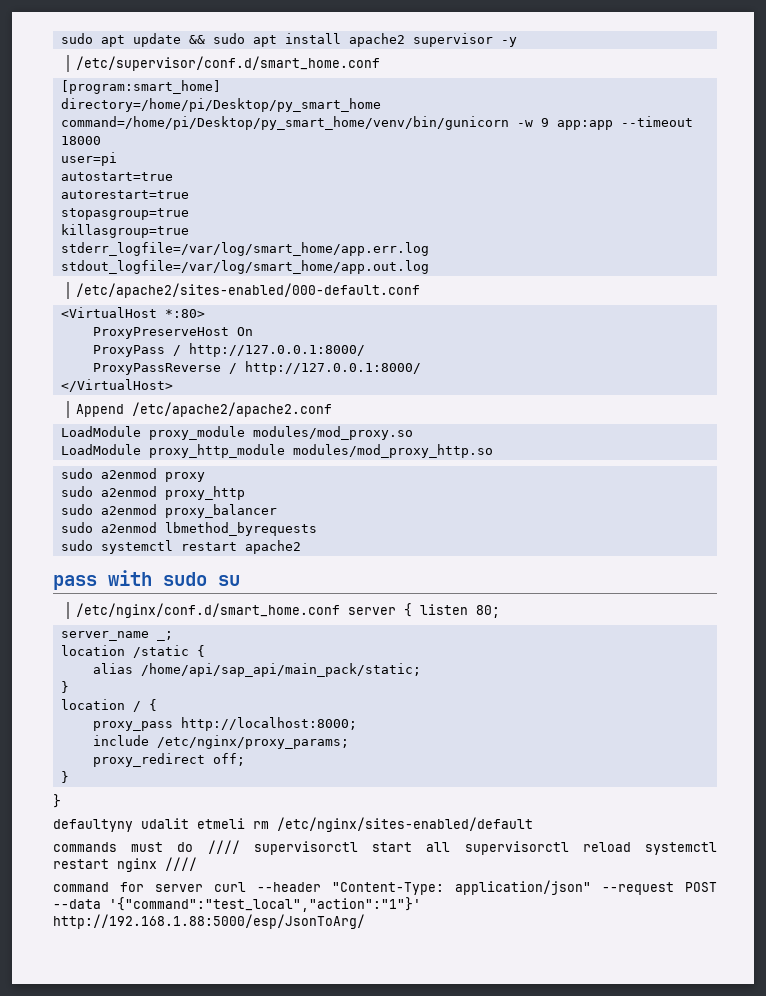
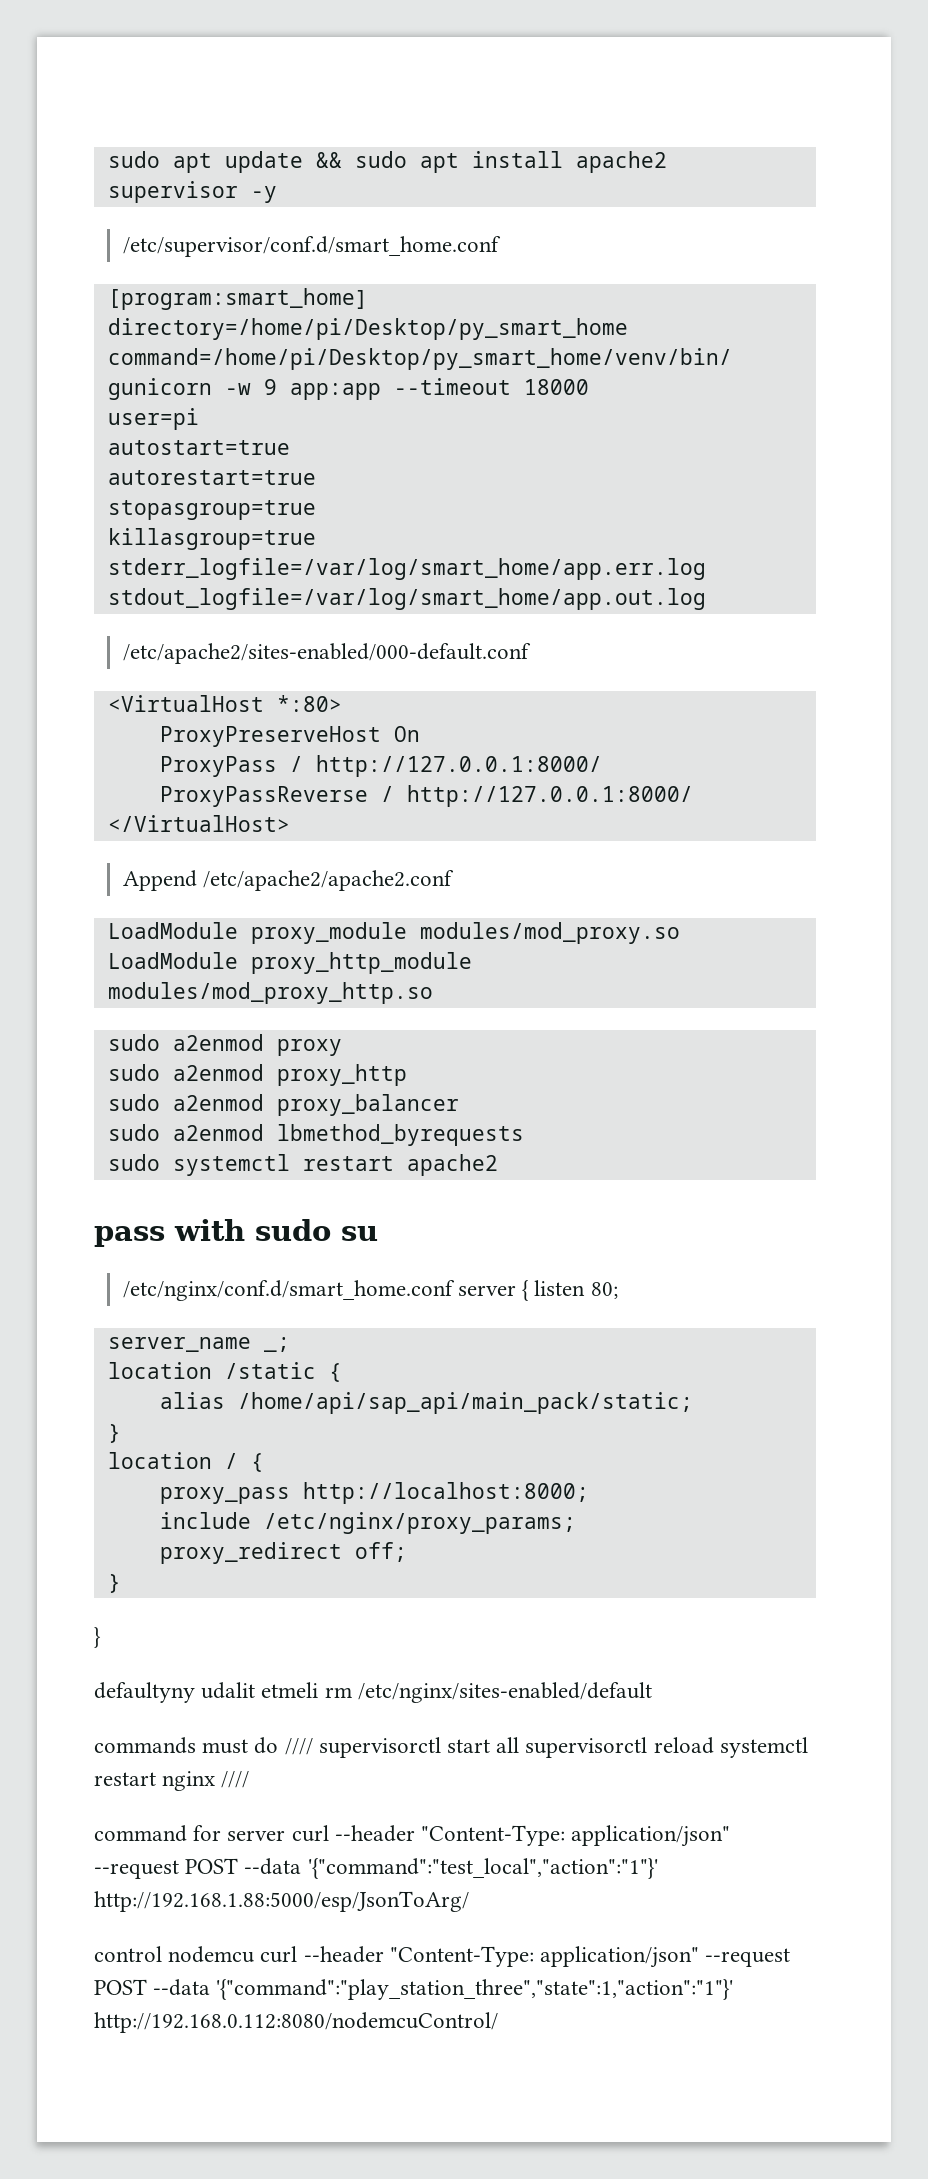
(365, 921) none -> [94,1946,791,1968] [94,1979,734,2000] [94,2012,498,2033] // control nodemcu curl --header "Content-Type: application/json" --request POST --data '{"command":"play_station_three","state":1,"action":"1"}' http://192.168.0.112:8080/nodemcuControl/

